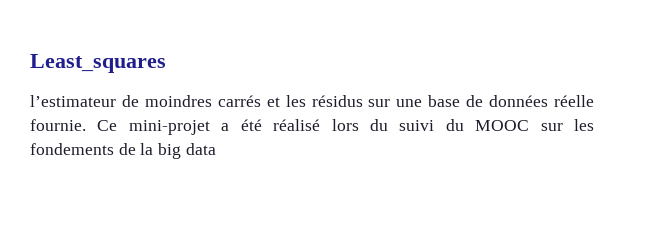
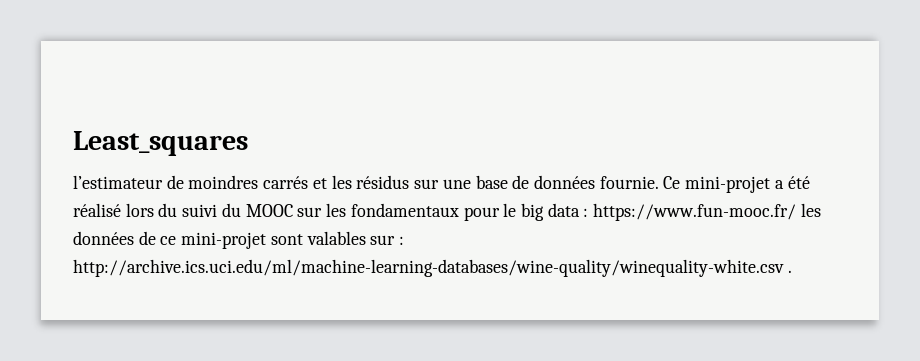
[554,95,594,107] réelle -> (595, 182) none
[30,143,216,159] fondements de la big data -> [350,203,821,221] [73,231,405,249] [73,259,792,277] fondamentaux pour le big data : https://www.fun-mooc.fr/ les données de ce mini-projet sont valables sur : http://archive.ics.uci.edu/ml/machine-learning-databases/wine-quality/winequality-white.csv .

